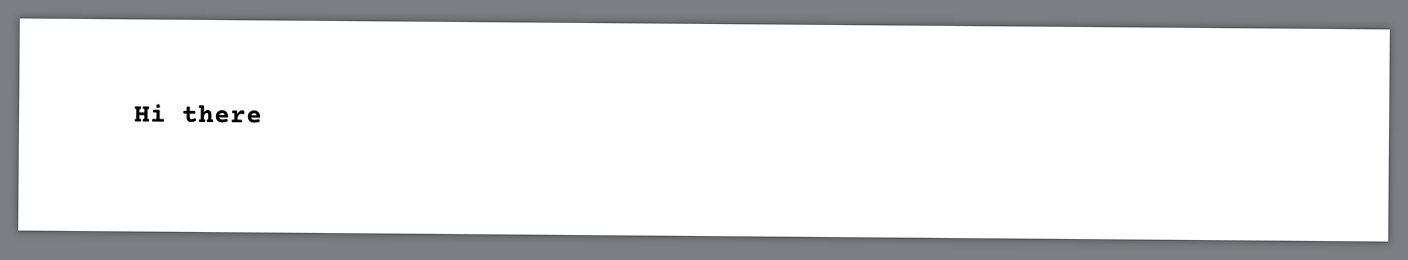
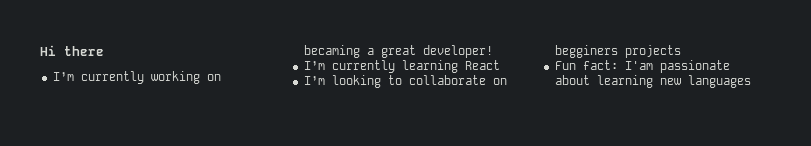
(263, 114) none -> [52,71,221,84] [303,45,493,58] [303,60,500,73] [303,75,507,88] [554,45,681,58] [554,60,730,73] [554,75,751,88] // I’m currently working on becaming a great developer! // I’m currently learning React // I’m looking to collaborate on begginers projects // Fun fact: I'am passionate about learning new languages

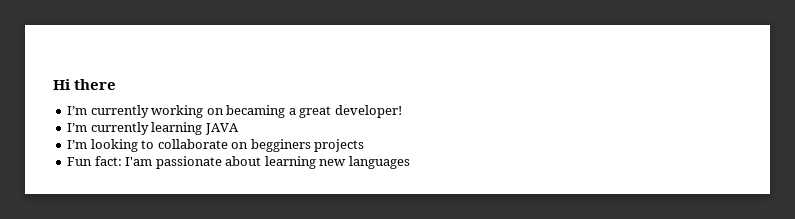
[464,60,500,70] React -> [204,123,239,135] JAVA

